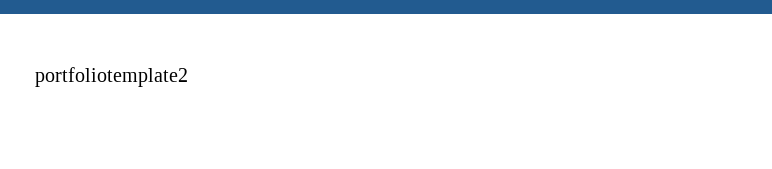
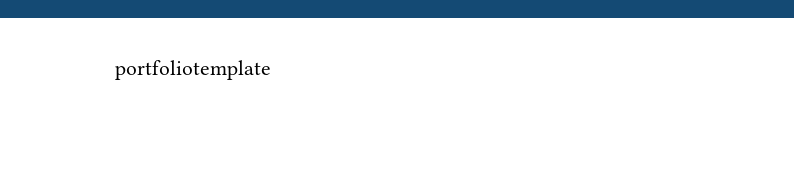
[35,67,188,87] portfoliotemplate2 -> [115,60,271,80] portfoliotemplate

